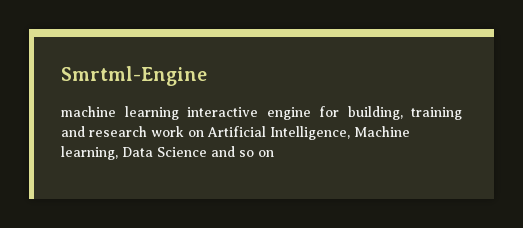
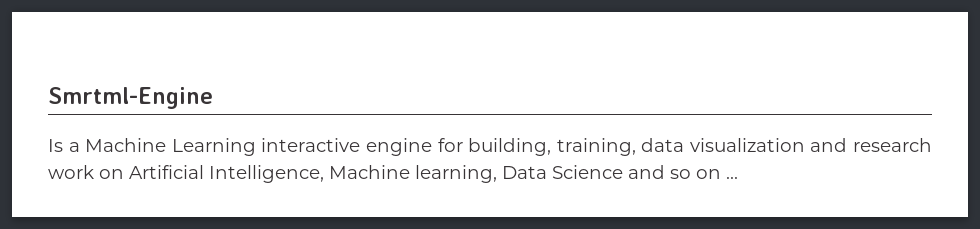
[61,106,179,120] machine learning -> [48,138,256,156] Is a Machine Learning
[411,107,462,120] training -> [556,138,805,156] training, data visualization
(274, 153) none -> [726,176,738,179] ...

